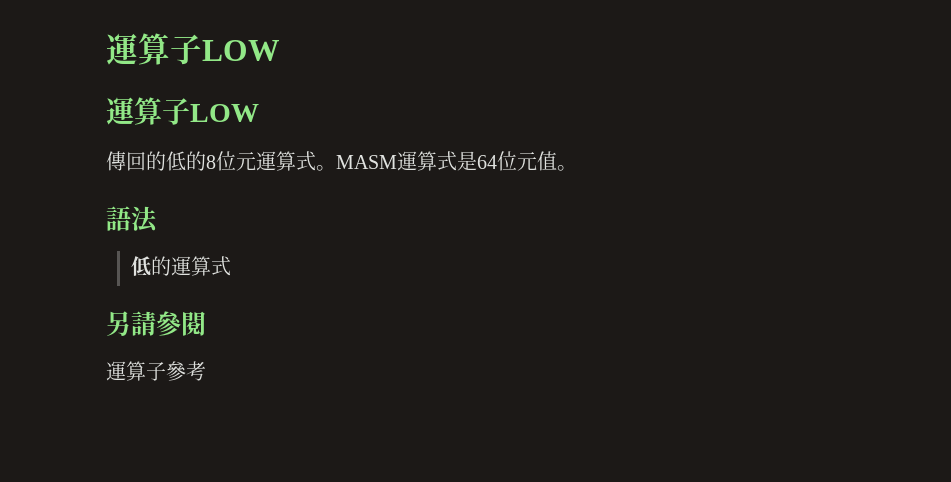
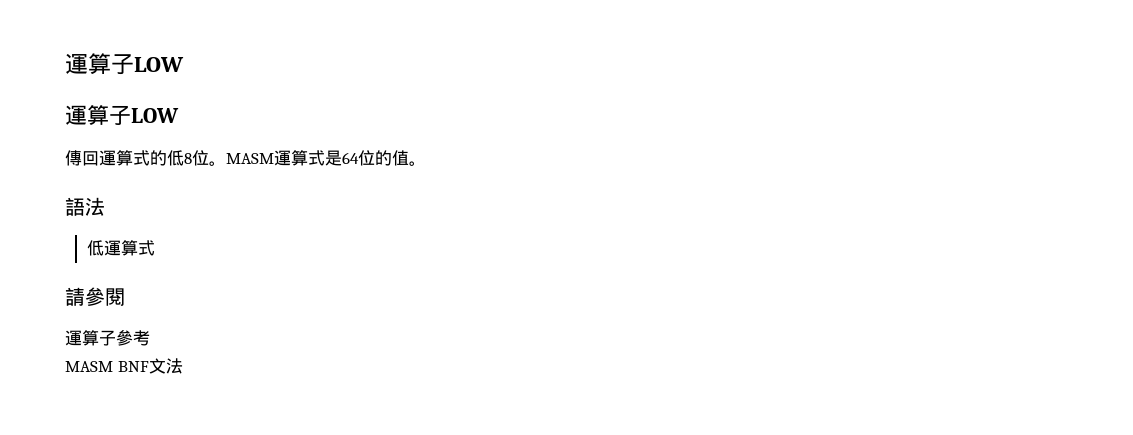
[146,151,316,171] 的低的8位元運算式 -> [99,150,209,166] 運算式的低8位
[517,152,537,171] 元 -> [375,150,392,166] 的
[151,256,172,276] 的 -> (104, 248) none
[106,311,131,336] 另 -> (155, 248) none
(206, 371) none -> [65,358,183,374] // MASM BNF文法

